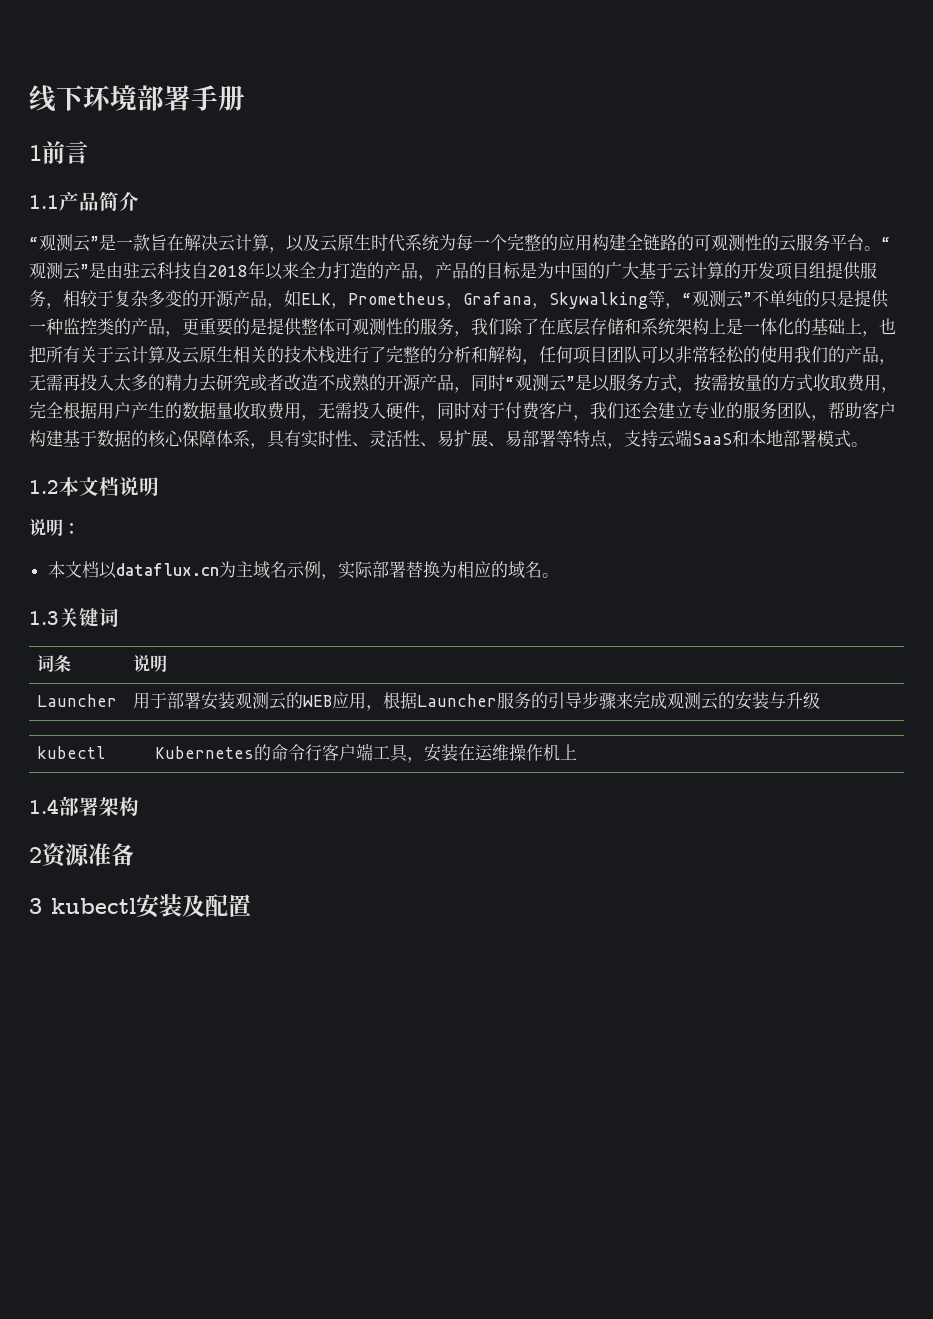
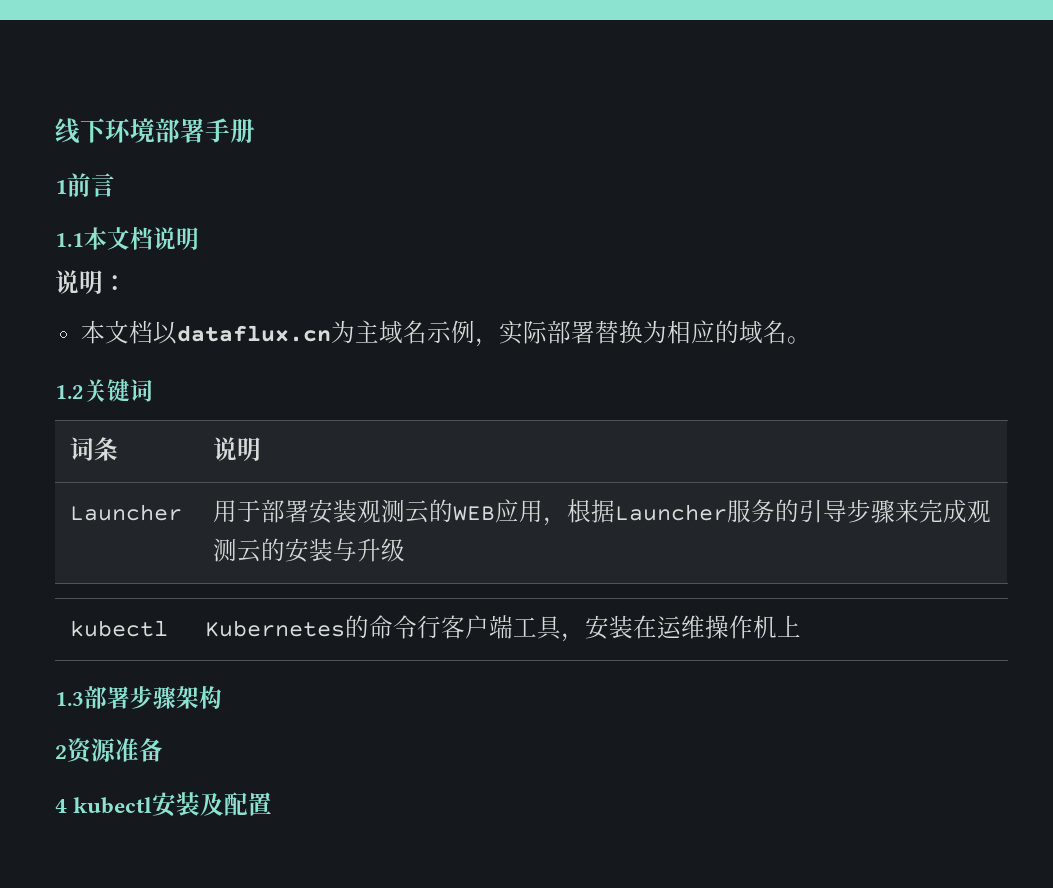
[59,192,139,211] [29,234,891,253] [29,261,877,281] [29,290,889,309] [29,318,896,337] [29,346,896,365] [29,373,898,393] [29,401,896,421] [29,429,868,449] [29,480,59,494] 产品简介 // “观测云”是一款旨在解决云计算，以及云原生时代系统为每一个完整的应用构建全链路的可观测性的云服务平台。“观测云”是由驻云科技自2018年以来全力打造的产品，产品的目标是为中国的广大基于云计算的开发项目组提供服务，相较于复杂多变的开源产品，如ELK，Prometheus，Grafana，Skywalking等，“观测云”不单纯的只是提供一种监控类的产品，更重要的是提供整体可观测性的服务，我们除了在底层存储和系统架构上是一体化的基础上，也把所有关于云计算及云原生相关的技术栈进行了完整的分析和解构，任何项目团队可以非常轻松的使用我们的产品，无需再投入太多的精力去研究或者改造不成熟的开源产品，同时“观测云”是以服务方式，按需按量的方式收取费用，完全根据用户产生的数据量收取费用，无需投入硬件，同时对于付费客户，我们还会建立专业的服务团队，帮助客户构建基于数据的核心保障体系，具有实时性、灵活性、易扩展、易部署等特点，支持云端SaaS和本地部署模式。 // 1.2 -> (84, 240) none
[29,611,59,625] 1.3 -> [55,385,84,399] 1.2
[29,796,99,816] 1.4部署 -> [55,686,176,709] 1.3部署步骤
[29,898,42,914] 3 -> [55,799,67,813] 4

